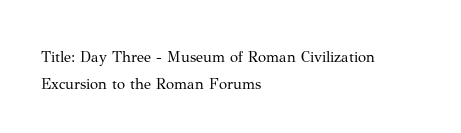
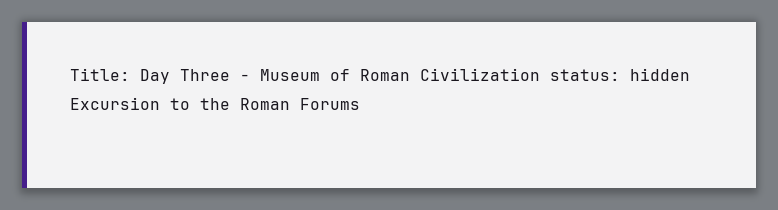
(375, 57) none -> [550,68,690,81] status: hidden

